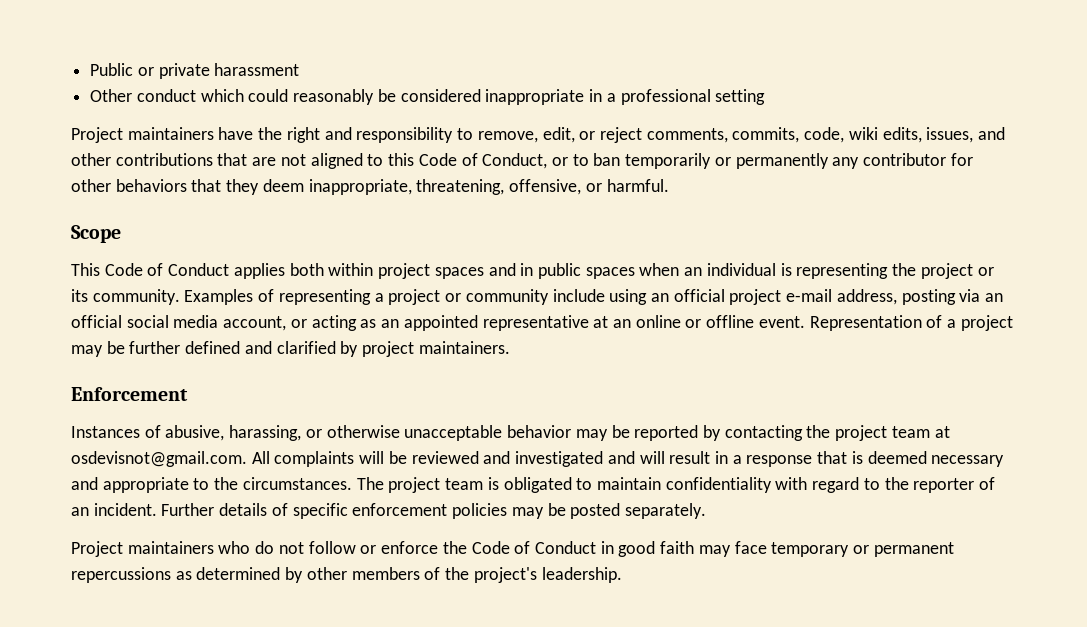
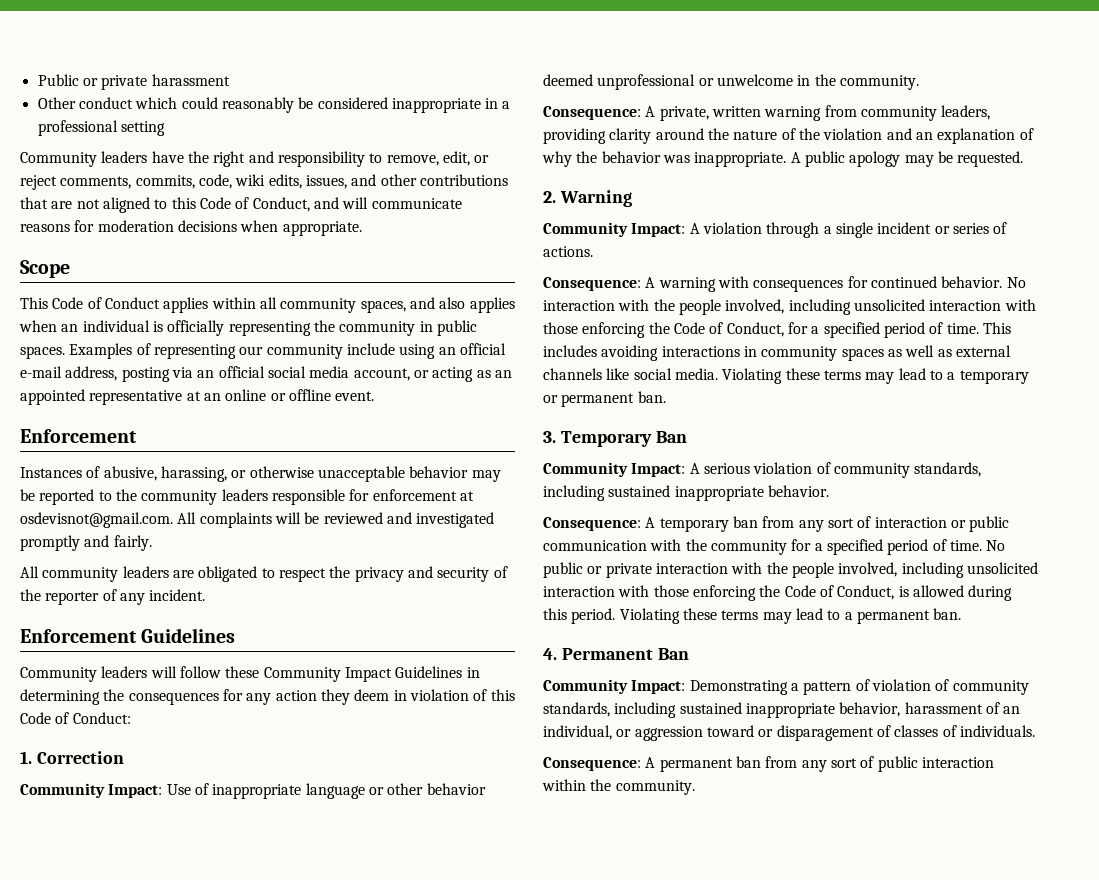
[71,127,214,143] Project maintainers -> [20,151,148,167] Community leaders
[551,153,973,169] [71,179,669,195] or to ban temporarily or permanently any contributor for other behaviors that they deem inappropriate, threatening, offensive, or harmful. -> [313,197,462,209] [20,220,362,236] and will communicate reasons for moderation decisions when appropriate.
[289,263,635,279] both within project spaces and in public spaces -> [211,297,515,313] within all community spaces, and also applies
(792, 269) none -> [167,320,225,336] officially
[920,263,994,279] [71,289,462,305] project or its community. Examples of representing a project or -> [339,320,477,336] [20,343,264,359] community in public spaces. Examples of representing our
[729,289,782,305] project -> (506, 349) none
[809,315,1013,331] [71,341,510,357] Representation of a project may be further defined and clarified by project maintainers. -> (375, 396) none
[702,425,930,441] by contacting the project team -> [98,489,457,505] to the community leaders responsible for enforcement
[607,451,1005,467] [71,477,996,493] [71,503,706,519] [71,541,954,557] [71,567,622,583] and will result in a response that is deemed necessary and appropriate to the circumstances. The project team is obligated to maintain confidentiality with regard to the reporter of an incident. Further details of specific enforcement policies may be posted separately. // Project maintainers who do not follow or enforce the Code of Conduct in good faith may face temporary or permanent repercussions as determined by other members of the project's leadership. -> [20,535,152,551] [20,566,508,582] [20,589,206,605] [20,628,236,643] [20,666,480,682] [20,689,515,705] [20,712,131,724] [20,751,124,764] [20,783,486,799] [543,74,919,90] [543,105,991,121] [543,128,1034,144] [542,151,1024,167] [543,190,632,207] [543,222,1008,238] [543,246,593,257] [543,276,1026,292] [543,299,1036,315] [543,322,1011,338] [543,345,1011,361] [543,368,1029,384] [543,391,666,407] [543,431,687,447] [543,462,982,478] [543,485,829,501] [543,516,1010,532] [543,539,1006,555] [543,562,1038,578] [543,585,1013,601] [543,608,962,624] [543,648,689,660] [543,679,1029,695] [543,702,1021,718] [543,725,1035,741] [543,756,994,772] [542,779,695,795] promptly and fairly. // All community leaders are obligated to respect the privacy and security of the reporter of any incident. // Enforcement Guidelines // Community leaders will follow these Community Impact Guidelines in determining the consequences for any action they deem in violation of this Code of Conduct: // 1. Correction // Community Impact: Use of inappropriate language or other behavior deemed unprofessional or unwelcome in the community. // Consequence: A private, written warning from community leaders, providing clarity around the nature of the violation and an explanation of why the behavior was inappropriate. A public apology may be requested. // 2. Warning // Community Impact: A violation through a single incident or series of actions. // Consequence: A warning with consequences for continued behavior. No interaction with the people involved, including unsolicited interaction with those enforcing the Code of Conduct, for a specified period of time. This includes avoiding interactions in community spaces as well as external channels like social media. Violating these terms may lead to a temporary or permanent ban. // 3. Temporary Ban // Community Impact: A serious violation of community standards, including sustained inappropriate behavior. // Consequence: A temporary ban from any sort of interaction or public communication with the community for a specified period of time. No public or private interaction with the people involved, including unsolicited interaction with those enforcing the Code of Conduct, is allowed during this period. Violating these terms may lead to a permanent ban. // 4. Permanent Ban // Community Impact: Demonstrating a pattern of violation of community standards, including sustained inappropriate behavior, harassment of an individual, or aggression toward or disparagement of classes of individuals. // Consequence: A permanent ban from any sort of public interaction within the community.

